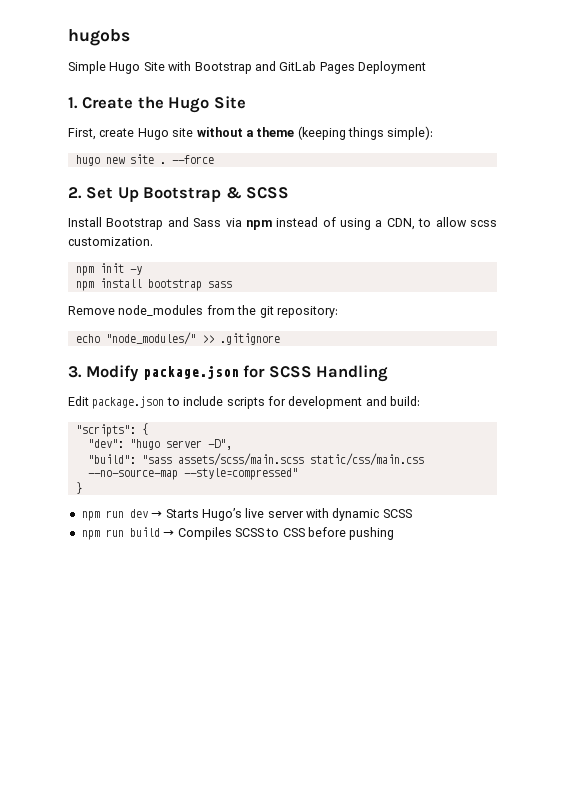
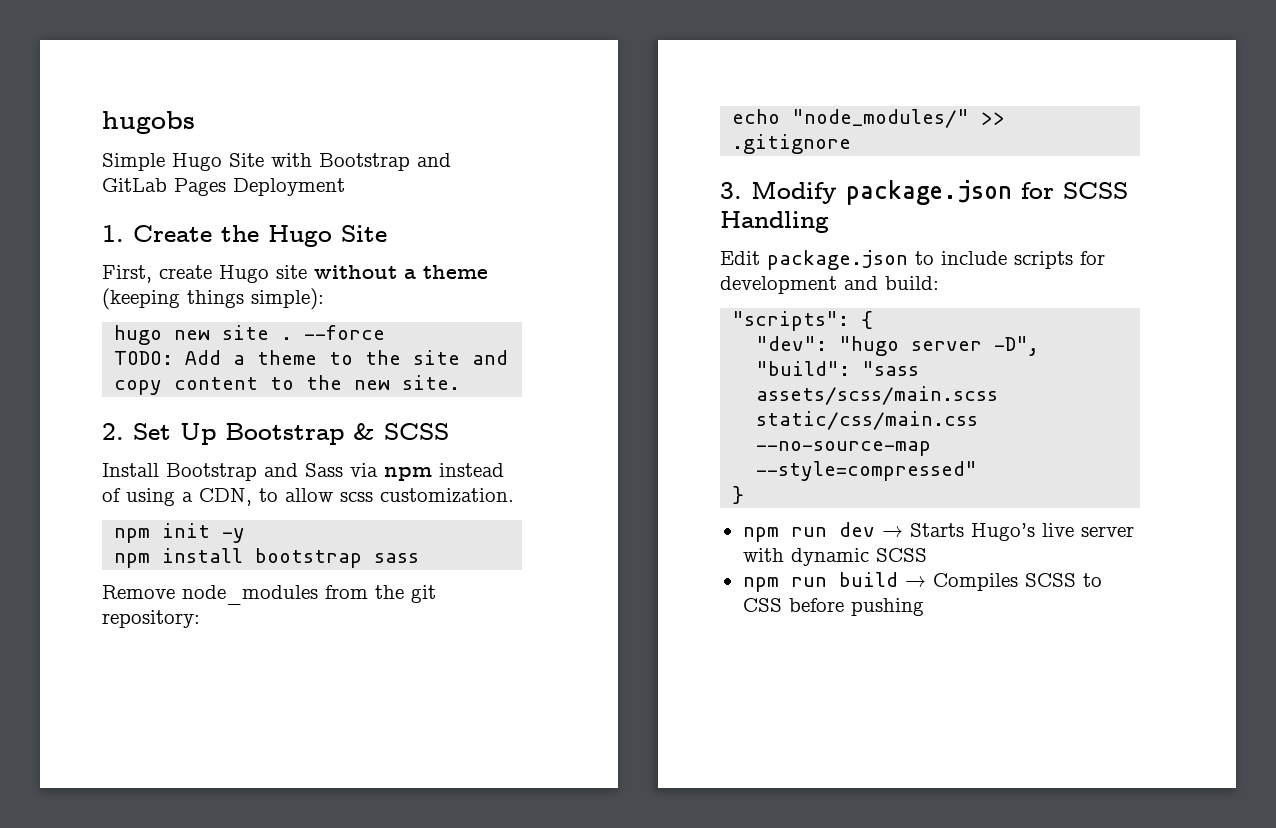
(214, 159) none -> [114,350,509,365] [114,375,461,395] // TODO: Add a theme to the site and copy content to the new site.

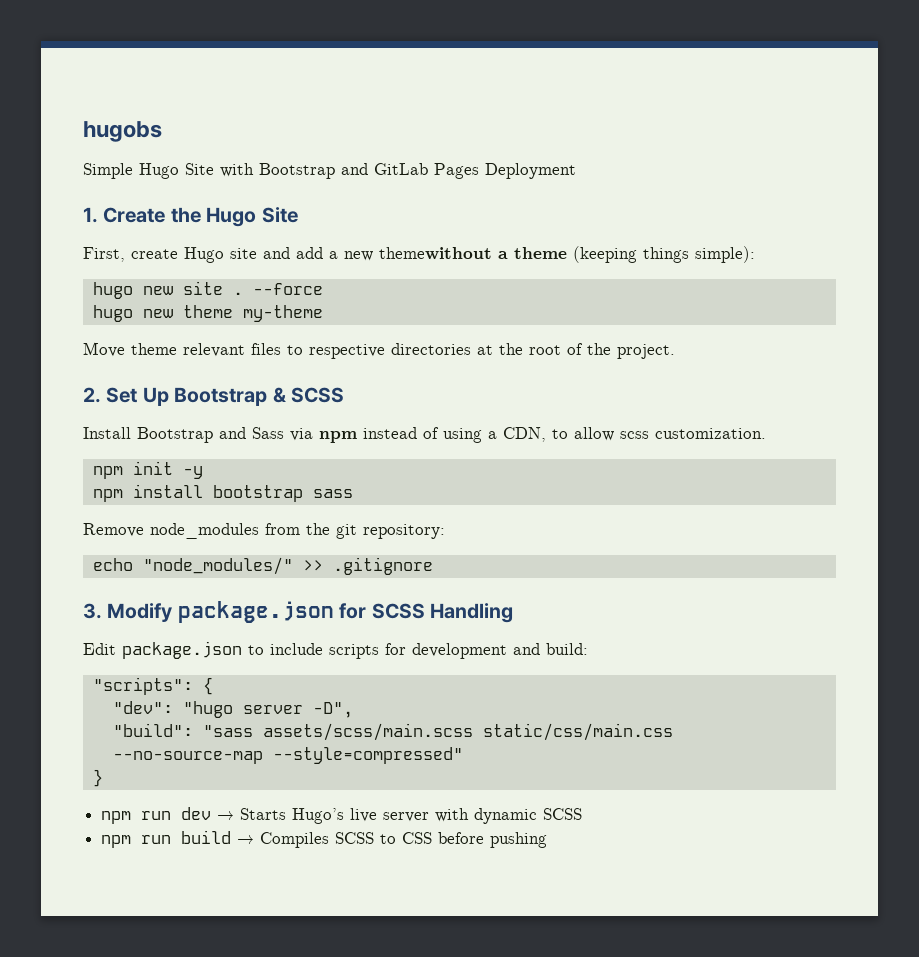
[314,265,397,279] without -> [263,247,492,261] and add a new themewithout
[114,350,509,365] [114,375,461,395] TODO: Add a theme to the site and copy content to the new site. -> [92,305,323,322] [83,342,675,359] hugo new theme my-theme // Move theme relevant files to respective directories at the root of the project.

